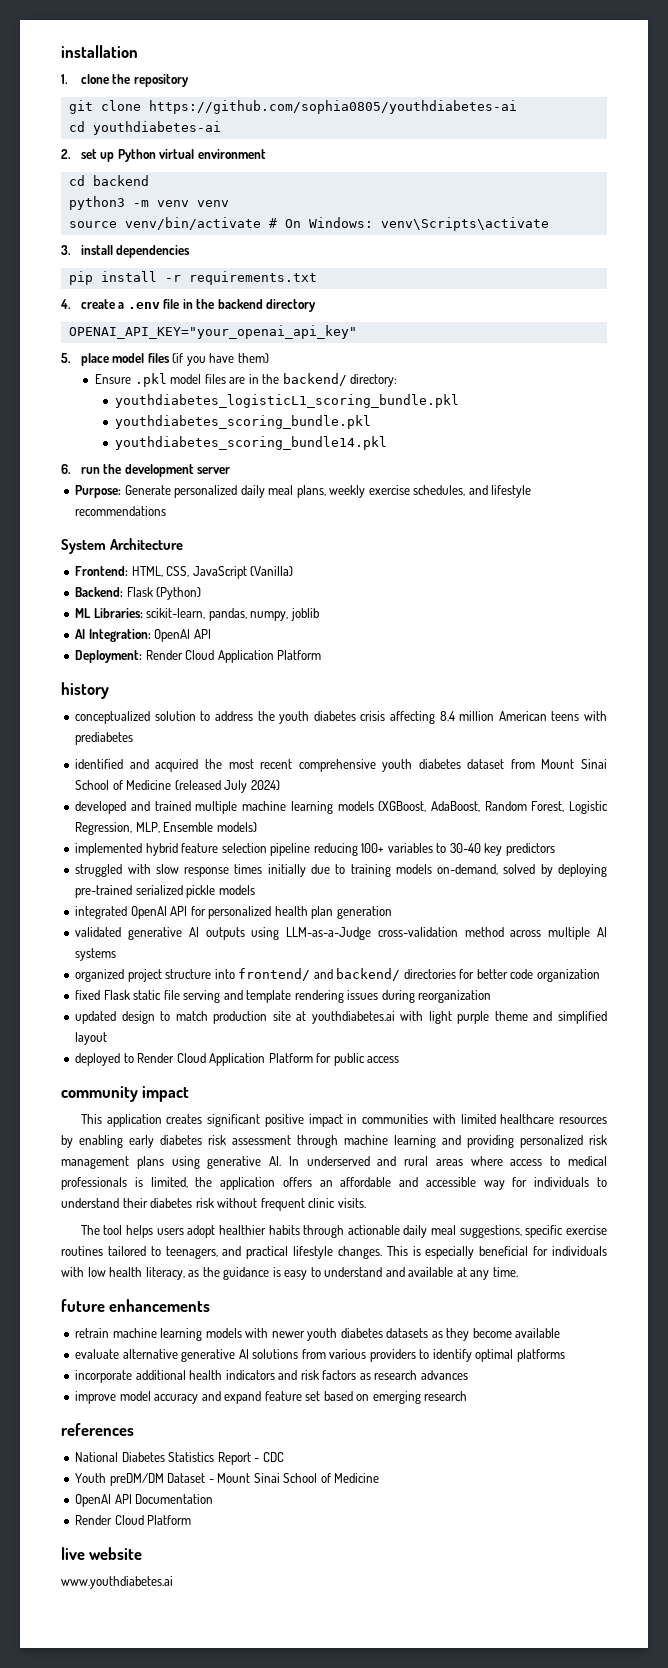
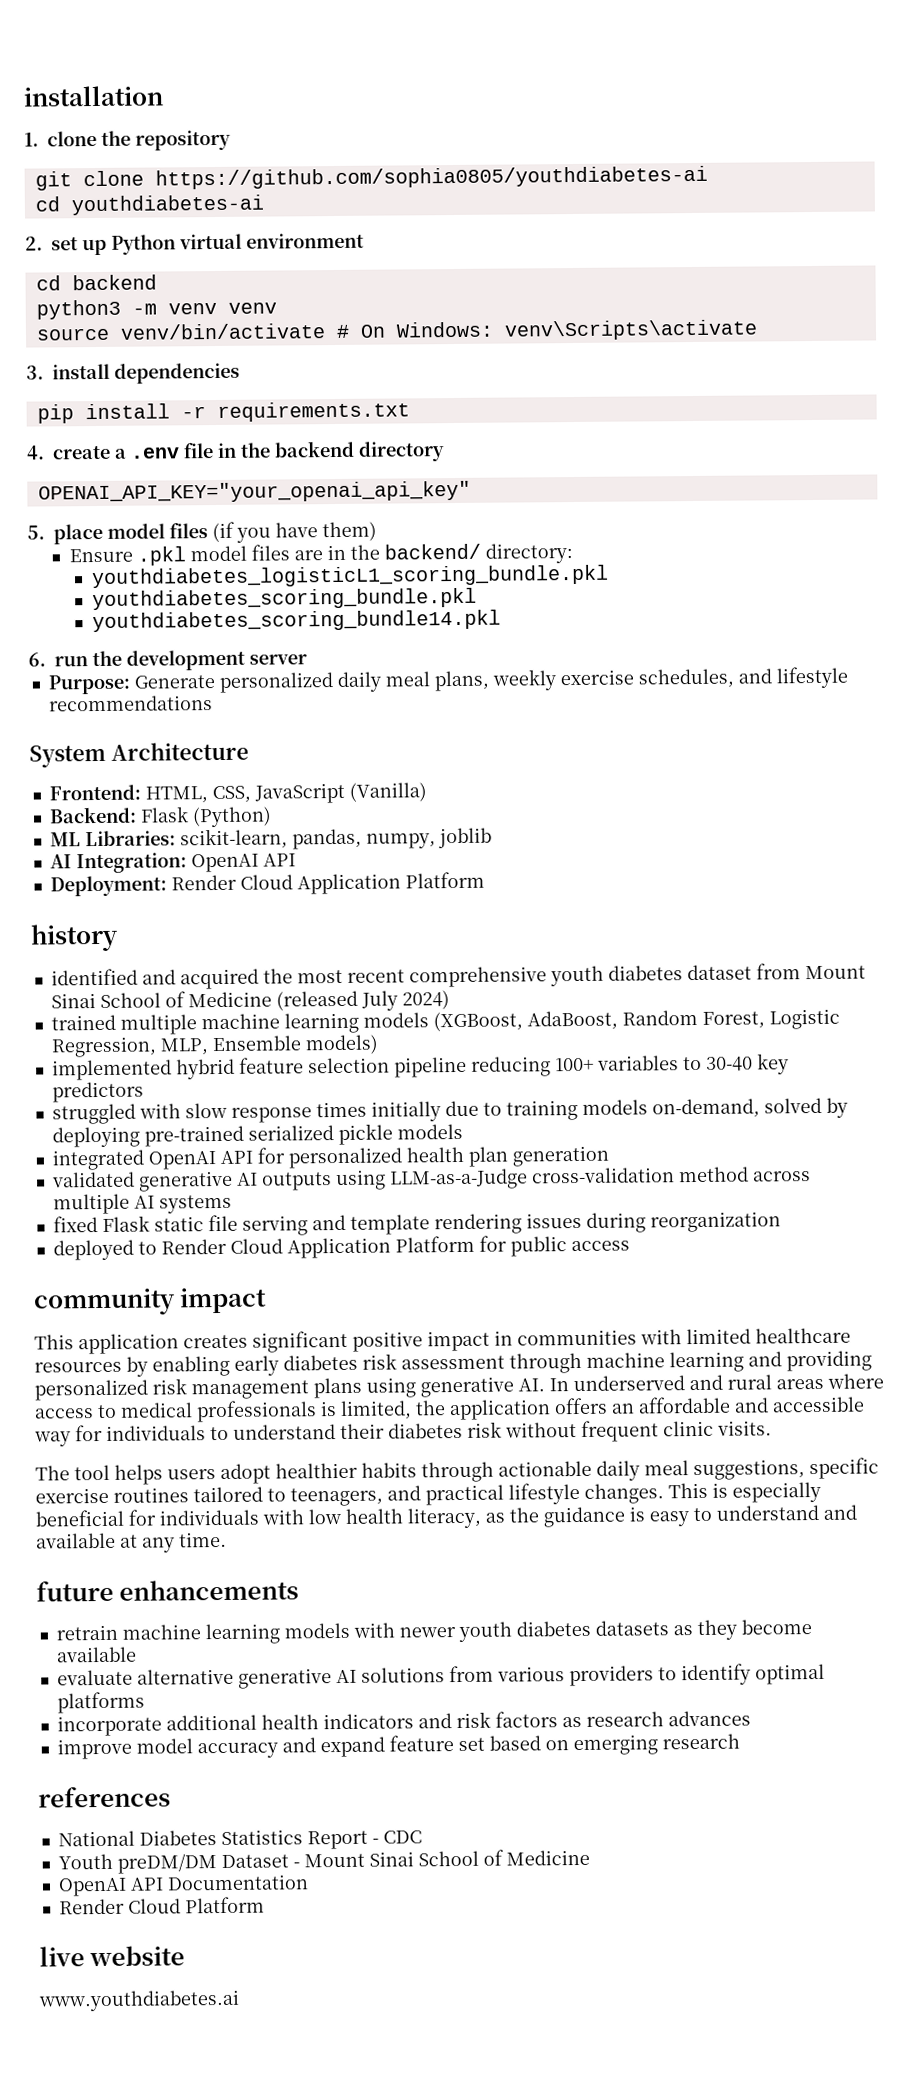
[75,711,608,724] [75,732,134,745] // conceptualized solution to address the youth diabetes crisis affecting 8.4 million American teens with prediabetes -> (118, 937) none
[75,801,151,814] developed and -> (450, 1000) none
[75,968,600,982] // organized project structure into frontend/ and backend/ directories for better code organization -> (232, 1204) none
[75,1011,607,1024] [75,1032,108,1045] // updated design to match production site at youthdiabetes.ai with light purple theme and simplified layout -> (781, 1222) none

